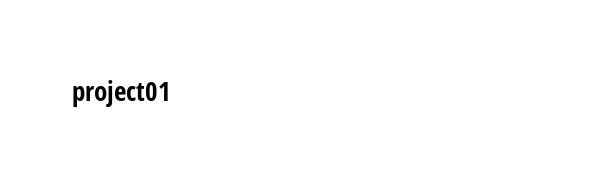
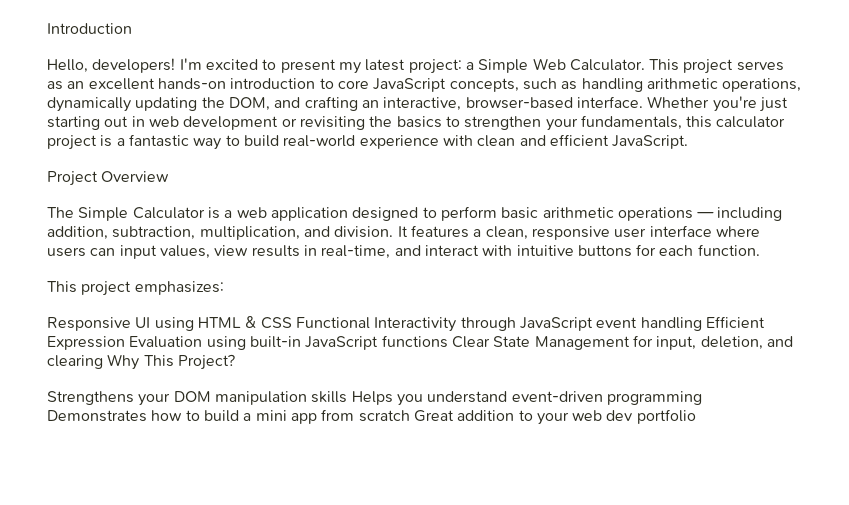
[72,80,171,107] project01 -> [47,23,132,34] [47,58,784,74] [47,78,802,92] [47,96,788,112] [47,115,786,131] [47,134,689,150] [47,171,170,186] [47,206,783,221] [47,225,760,240] [47,244,760,259] [47,281,224,296] [47,316,765,332] [47,335,793,350] [47,354,235,370] [47,391,702,406] [47,409,696,425] Introduction // Hello, developers! I'm excited to present my latest project: a Simple Web Calculator. This project serves as an excellent hands-on introduction to core JavaScript concepts, such as handling arithmetic operations, dynamically updating the DOM, and crafting an interactive, browser-based interface. Whether you're just starting out in web development or revisiting the basics to strengthen your fundamentals, this calculator project is a fantastic way to build real-world experience with clean and efficient JavaScript. // Project Overview // The Simple Calculator is a web application designed to perform basic arithmetic operations — including addition, subtraction, multiplication, and division. It features a clean, responsive user interface where users can input values, view results in real-time, and interact with intuitive buttons for each function. // This project emphasizes: // Responsive UI using HTML & CSS Functional Interactivity through JavaScript event handling Efficient Expression Evaluation using built-in JavaScript functions Clear State Management for input, deletion, and clearing Why This Project? // Strengthens your DOM manipulation skills Helps you understand event-driven programming Demonstrates how to build a mini app from scratch Great addition to your web dev portfolio

